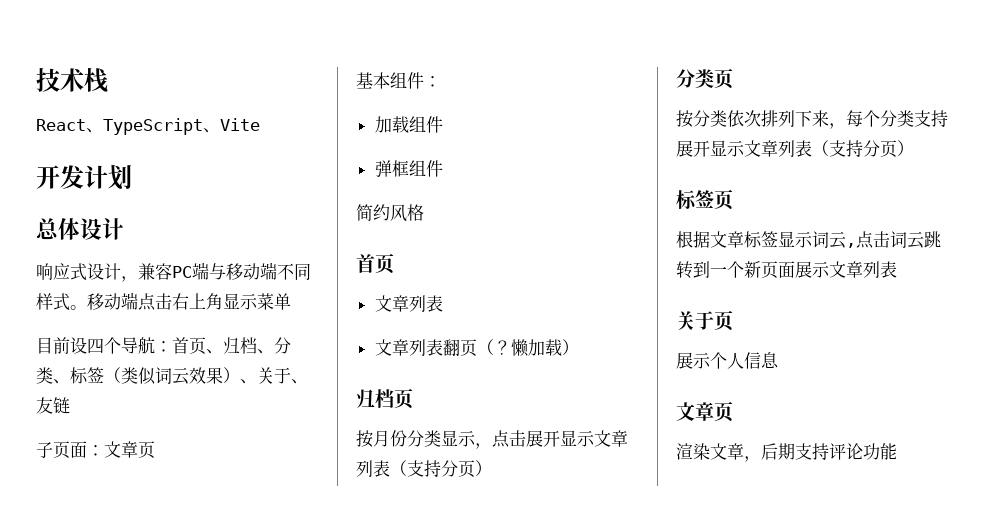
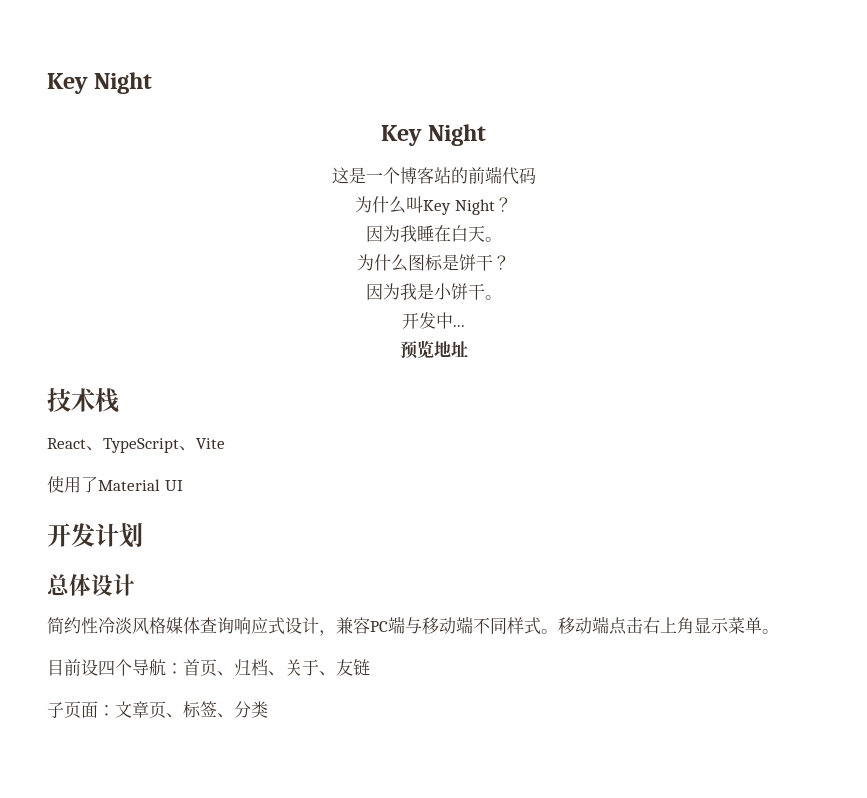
(36, 80) none -> [47,72,153,94] [380,124,487,146] [331,166,536,185] [355,196,512,215] [365,225,502,242] [357,254,510,272] [365,283,502,300] [402,312,465,329] [399,340,468,359] Key Night // Key Night // 这是一个博客站的前端代码 // 为什么叫Key Night？ // 因为我睡在白天。 // 为什么图标是饼干？ // 因为我是小饼干。 // 开发中... // 预览地址 //
(260, 124) none -> [47,476,183,493] // 使用了Material UI
(124, 229) none -> [47,617,234,635] 简约性冷淡风格媒体查询
(291, 301) none -> [762,629,779,634] 。
[274,337,291,354] [36,367,257,385] 分类、标签（类似词云效果）、 -> (285, 673) none
[356,72,441,89] [374,116,443,133] [374,160,443,177] [356,204,424,222] [356,253,394,274] [374,295,443,312] [374,339,579,357] [356,388,413,409] [356,430,628,449] [356,460,492,478] [676,68,733,89] [676,110,948,129] [676,140,914,158] [676,189,733,210] [676,231,941,249] [676,261,897,279] [676,310,733,331] [676,352,779,369] [676,401,733,422] [676,443,897,462] // 基本组件： // 加载组件 // 弹框组件 // 简约风格 // 首页 // 文章列表 // 文章列表翻页（？懒加载） // 归档页 // 按月份分类显示，点击展开显示文章列表（支持分页） // 分类页 // 按分类依次排列下来，每个分类支持展开显示文章列表（支持分页） // 标签页 // 根据文章标签显示词云,点击词云跳转到一个新页面展示文章列表 // 关于页 // 展示个人信息 // 文章页 // 渲染文章，后期支持评论功能 -> [166,701,268,718] 、标签、分类

